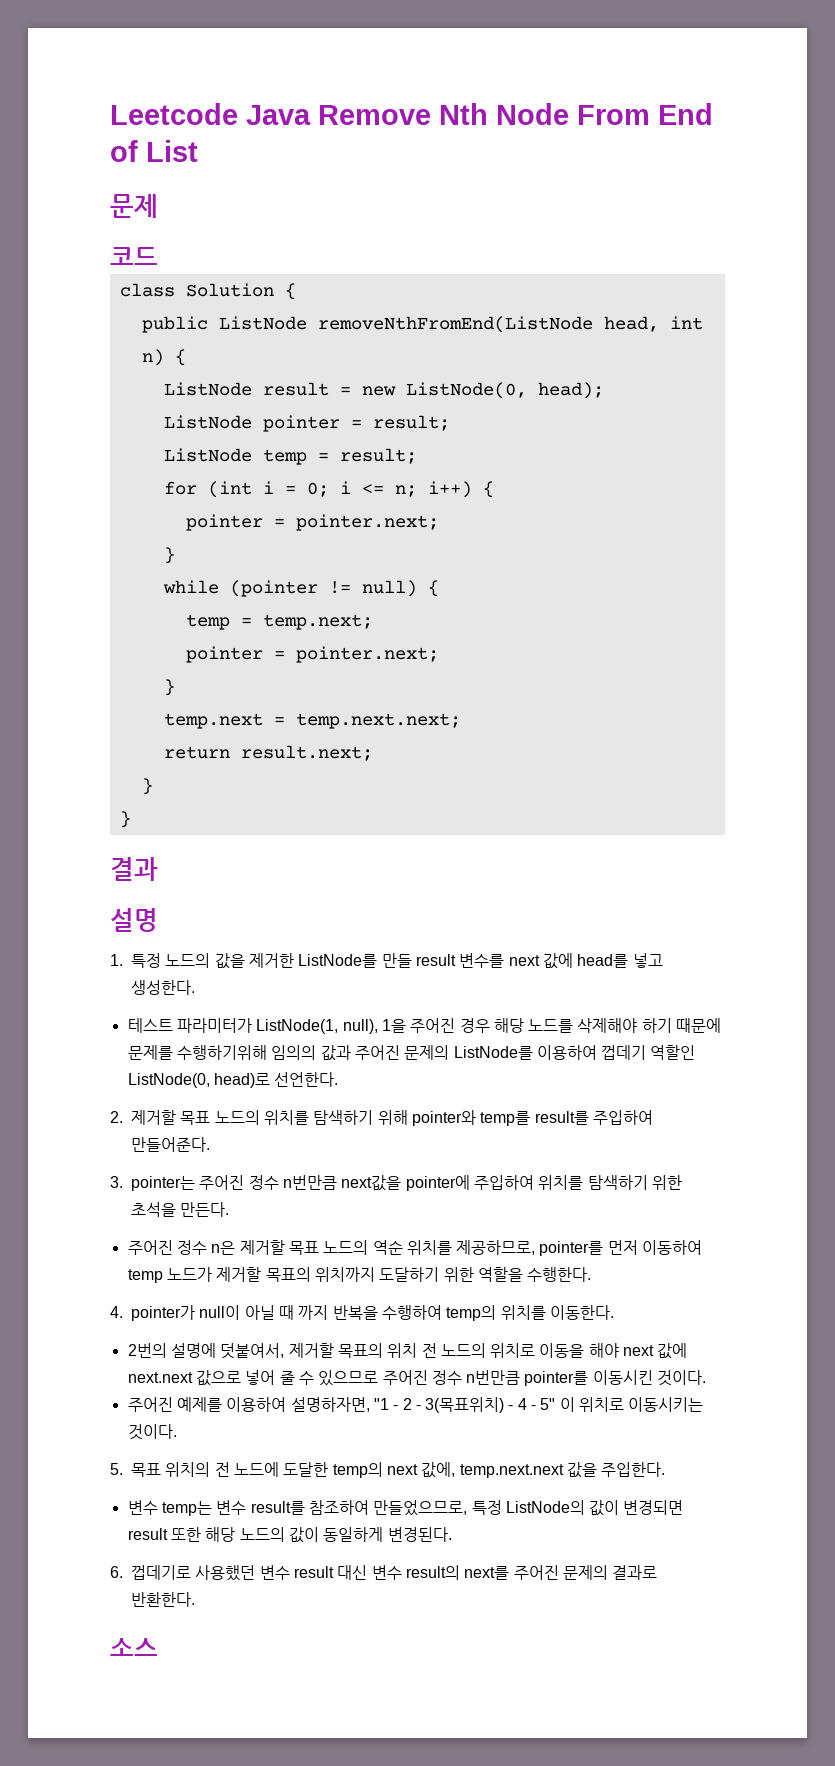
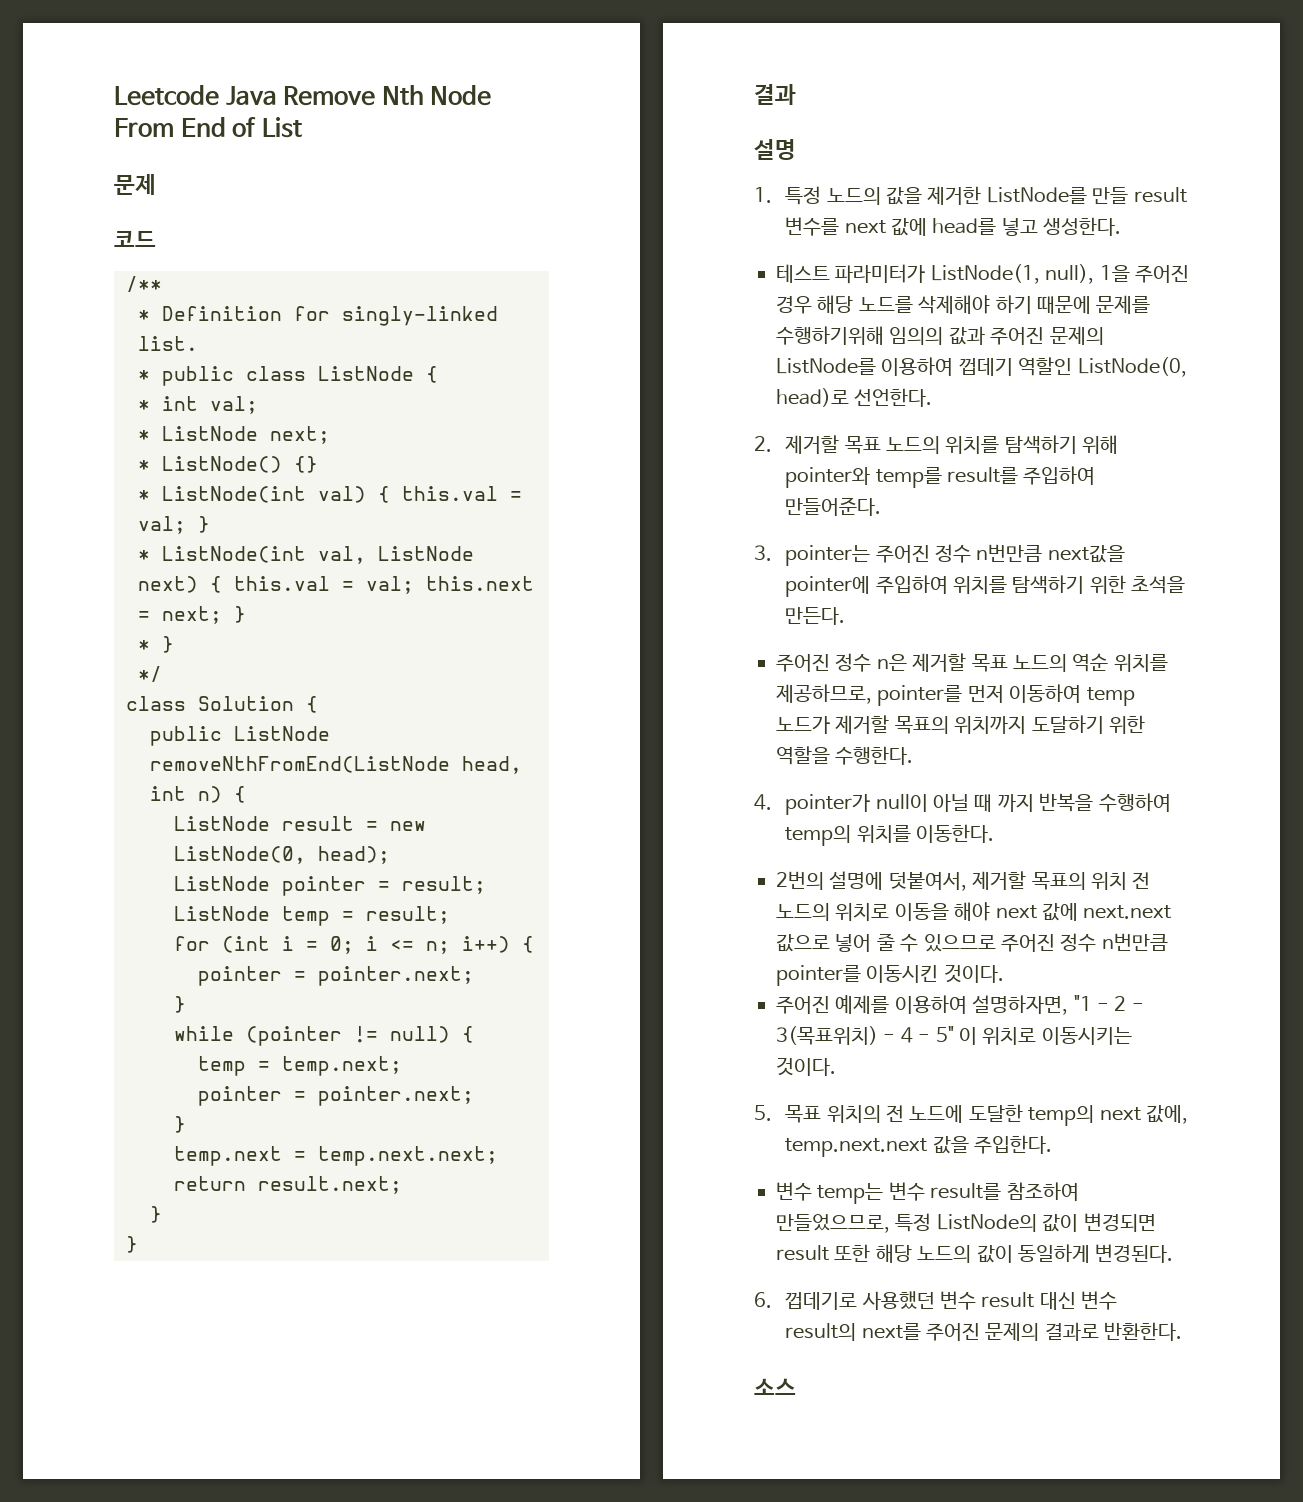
(158, 256) none -> [126,276,162,292] [138,306,498,326] [138,336,198,351] [138,366,438,386] [138,396,258,414] [138,426,330,444] [138,456,318,473] [138,486,522,503] [138,516,210,534] [138,546,474,564] [138,576,534,594] [138,606,246,624] [138,636,174,653] [138,666,162,682] // /** // * Definition for singly-linked list. // * public class ListNode { // * int val; // * ListNode next; // * ListNode() {} // * ListNode(int val) { this.val = val; } // * ListNode(int val, ListNode next) { this.val = val; this.next = next; } // * } // */

